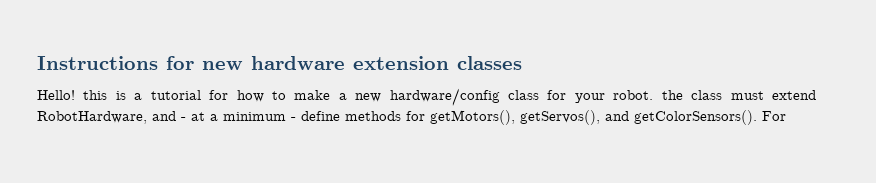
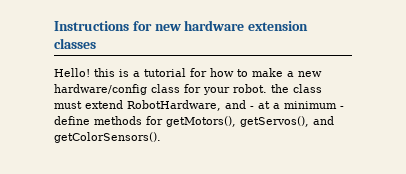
[762,111,786,121] For -> (161, 137) none

